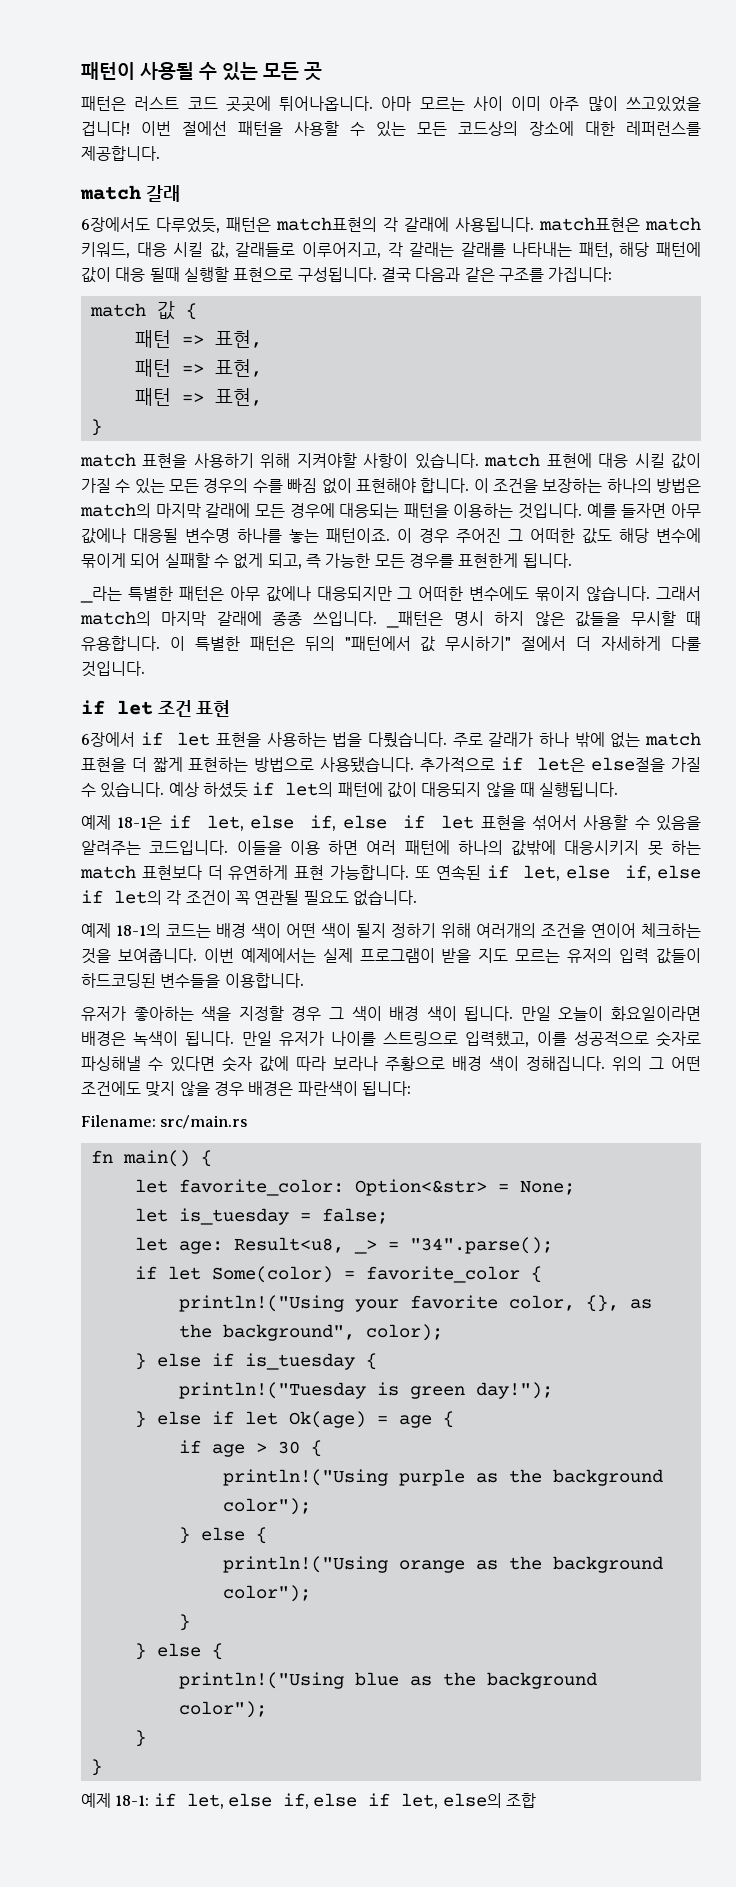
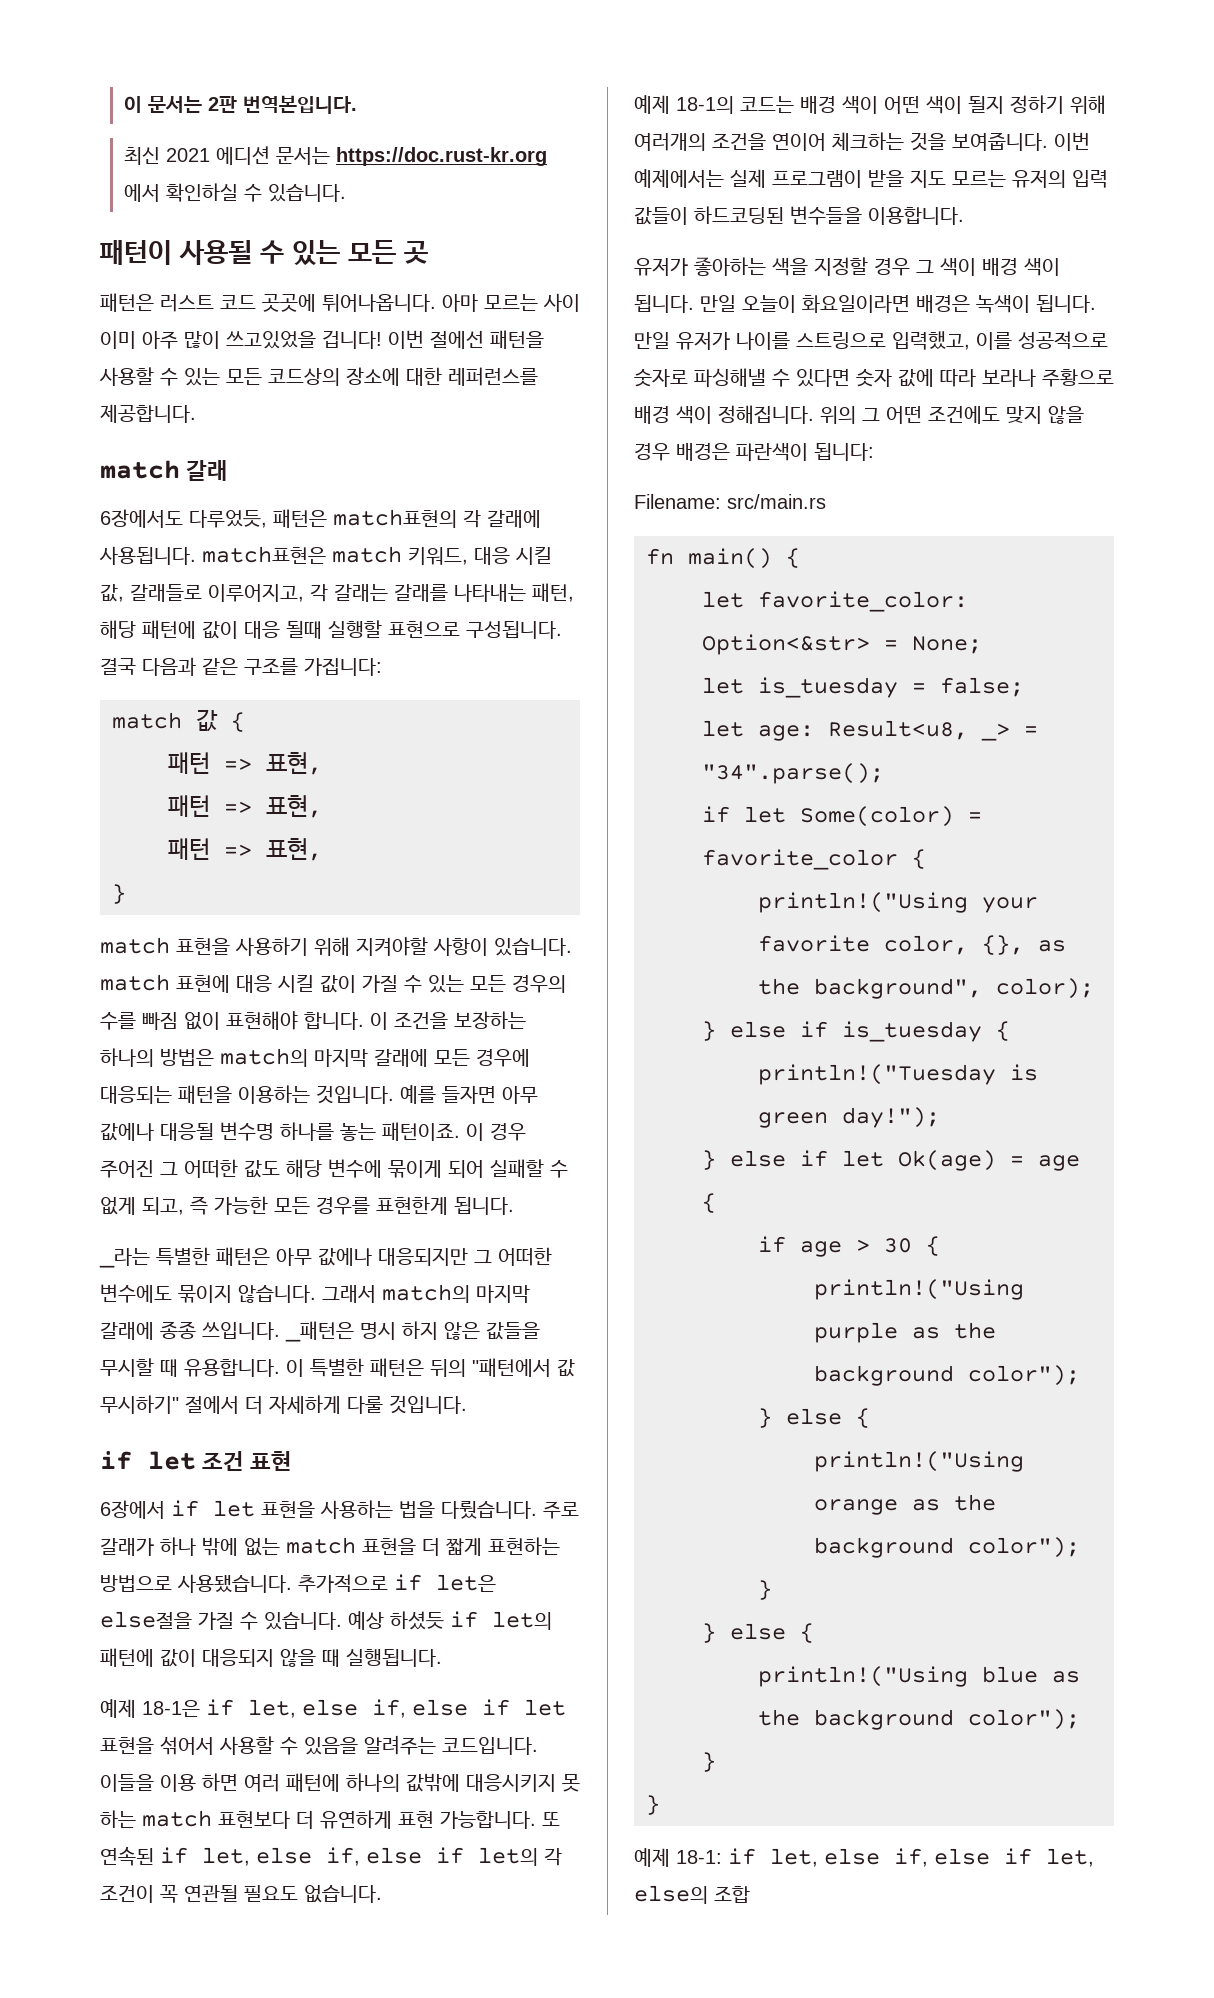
(81, 71) none -> [123,95,357,114] [123,146,547,166] [123,183,346,202] 이 문서는 2판 번역본입니다. // 최신 2021 에디션 문서는 https://doc.rust-kr.org 에서 확인하실 수 있습니다. //

